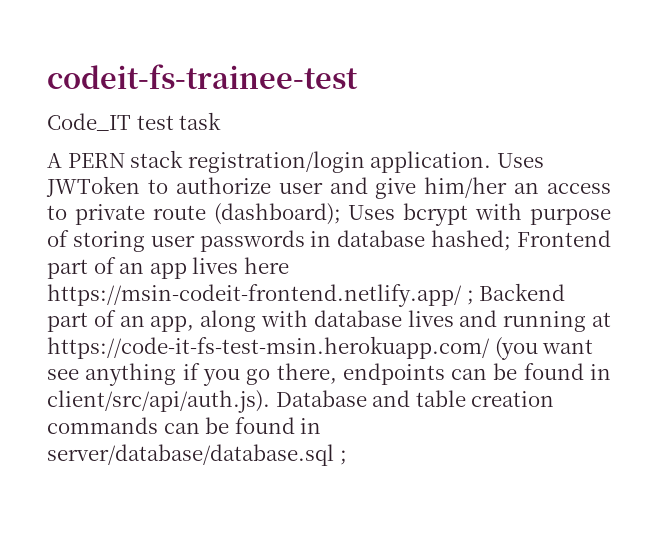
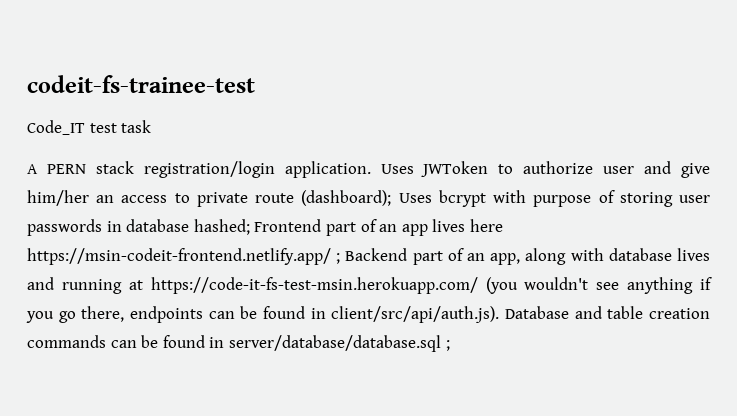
[542,339,594,354] want -> [524,277,589,290] wouldn't

